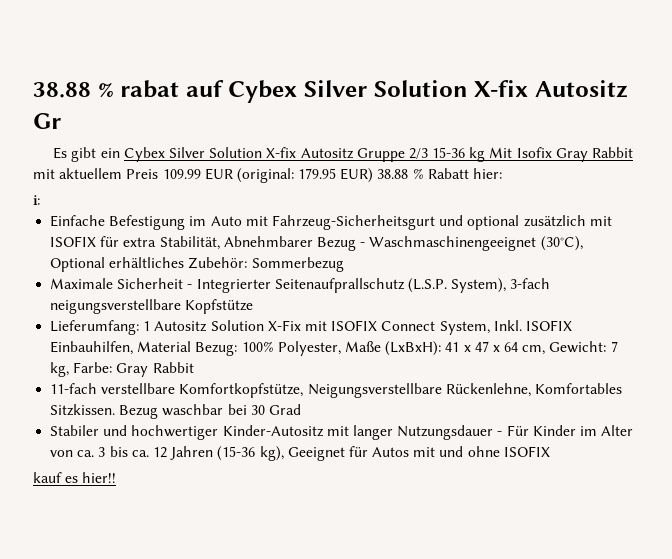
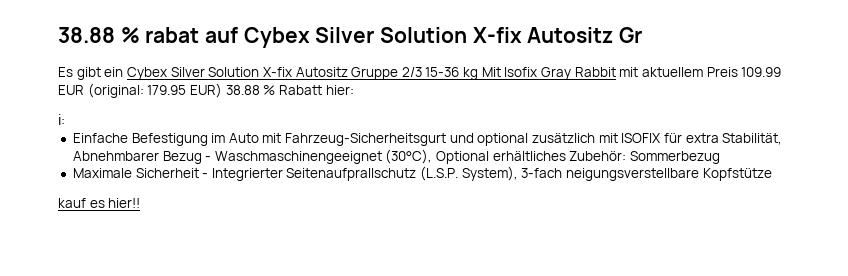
[50,320,572,335] [50,341,618,356] [50,362,194,377] [50,383,622,398] [50,404,301,419] [50,425,634,440] [50,446,550,461] // Lieferumfang: 1 Autositz Solution X-Fix mit ISOFIX Connect System, Inkl. ISOFIX Einbauhilfen, Material Bezug: 100% Polyester, Maße (LxBxH): 41 x 47 x 64 cm, Gewicht: 7 kg, Farbe: Gray Rabbit // 11-fach verstellbare Komfortkopfstütze, Neigungsverstellbare Rückenlehne, Komfortables Sitzkissen. Bezug waschbar bei 30 Grad // Stabiler und hochwertiger Kinder-Autositz mit langer Nutzungsdauer - Für Kinder im Alter von ca. 3 bis ca. 12 Jahren (15-36 kg), Geeignet für Autos mit und ohne ISOFIX -> (772, 174) none

